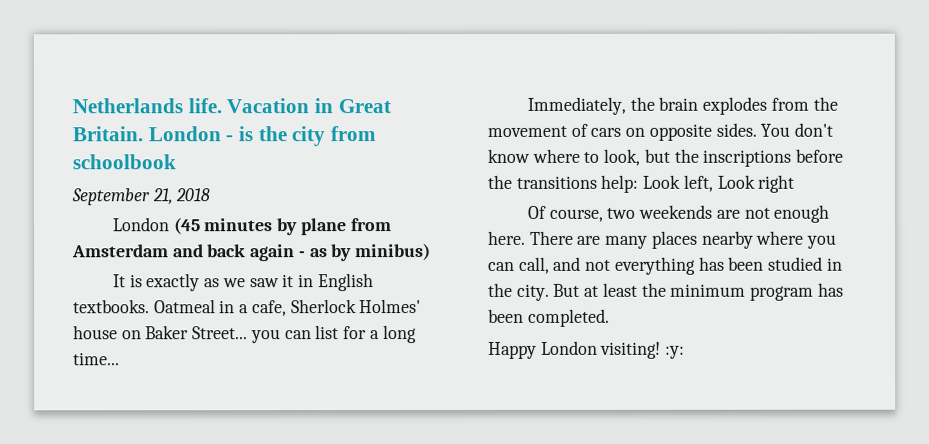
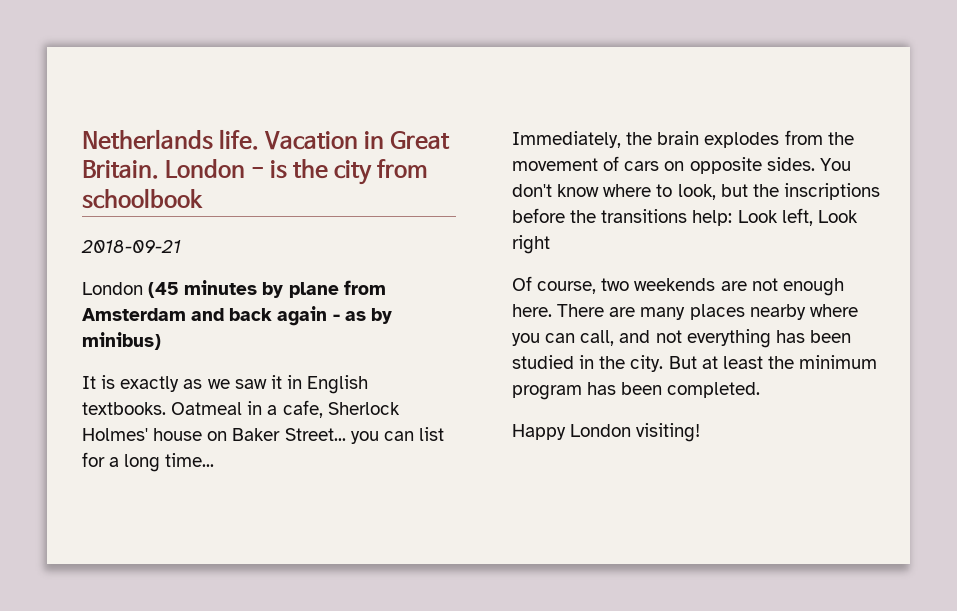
[71,188,211,206] September 21, 2018 -> [81,240,181,253] 2018-09-21
[665,345,686,359] :y: -> (701, 432) none

